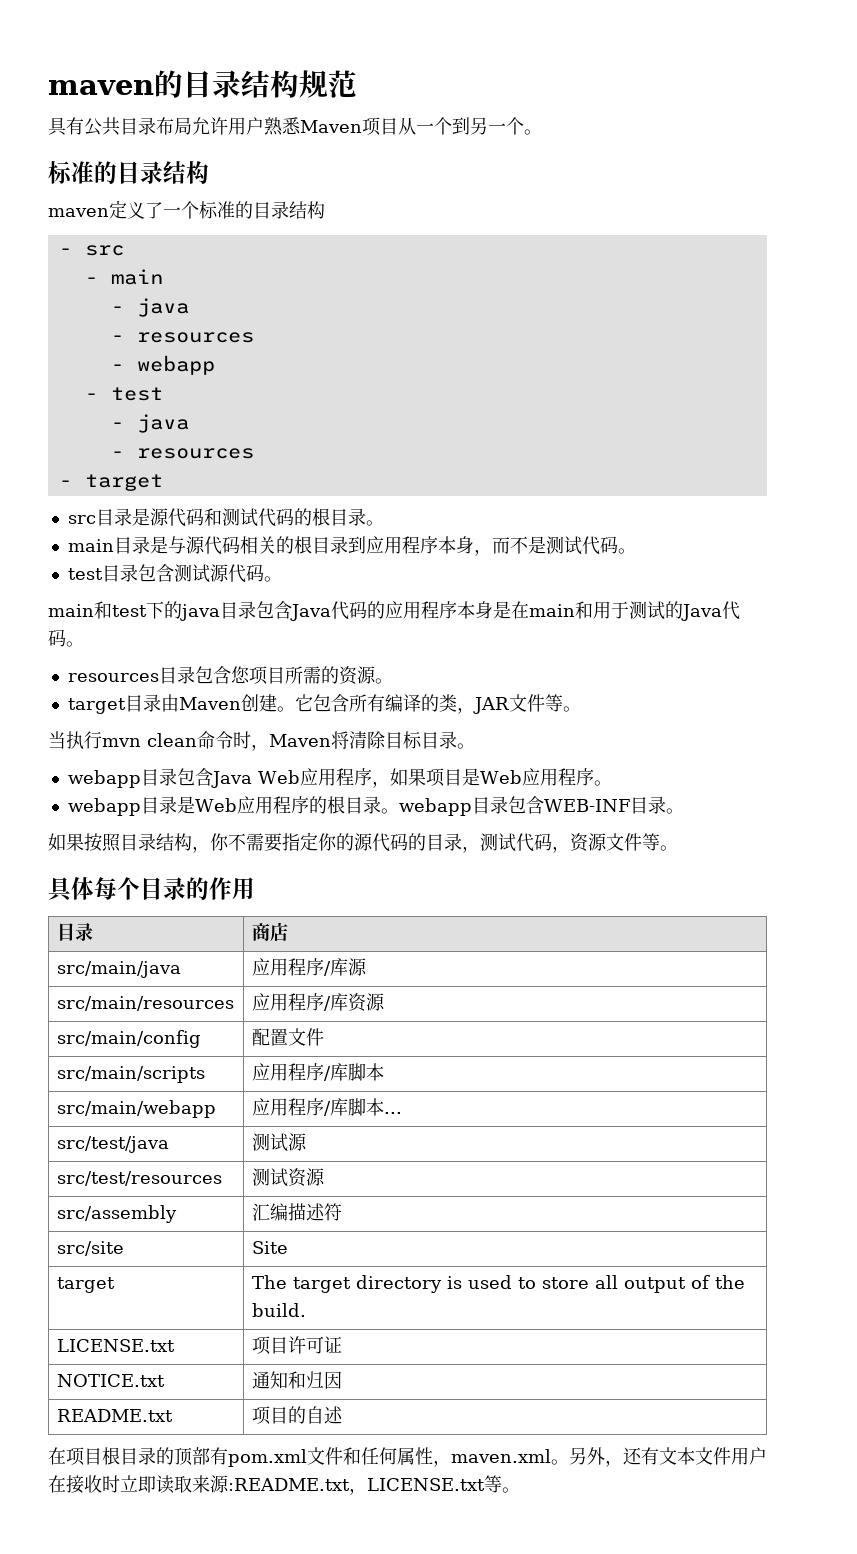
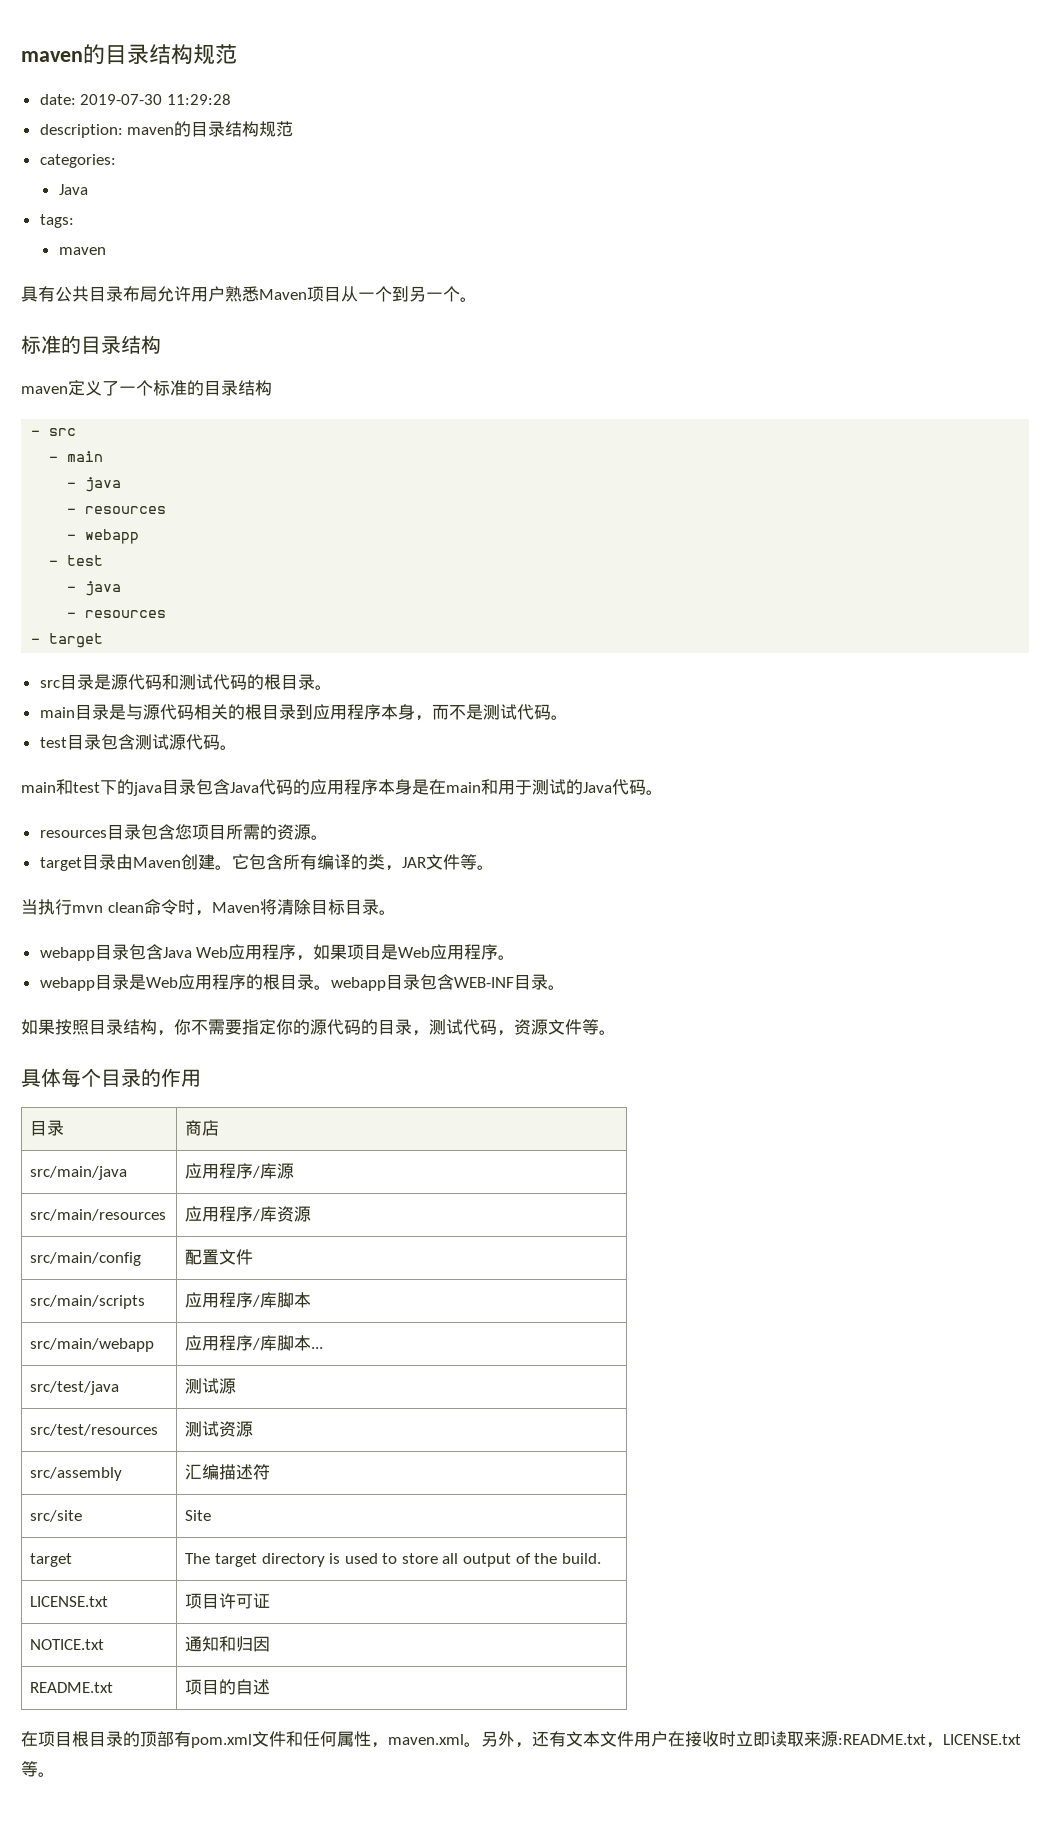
[48,70,357,98] maven的目录结构规范 -> [21,44,237,65] [39,94,231,105] [39,121,294,138] [39,154,116,168] [58,184,88,195] [39,214,74,228] [58,247,106,255] maven的目录结构规范 // date: 2019-07-30 11:29:28 // description: maven的目录结构规范 // categories: // Java // tags: // maven

